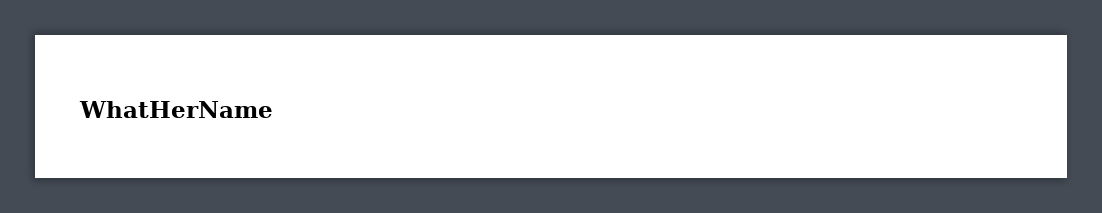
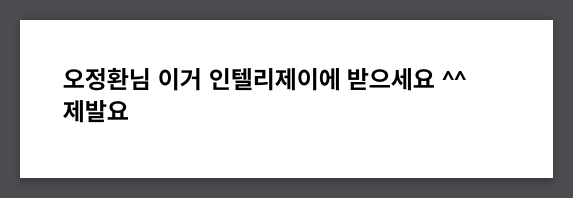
[79,101,273,118] WhatHerName -> [63,67,466,91] [63,100,129,123] 오정환님 이거 인텔리제이에 받으세요 ^^ 제발요

